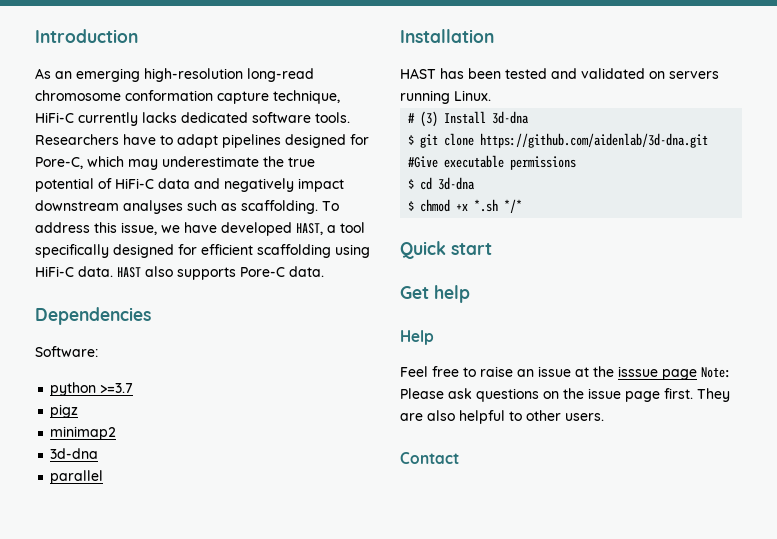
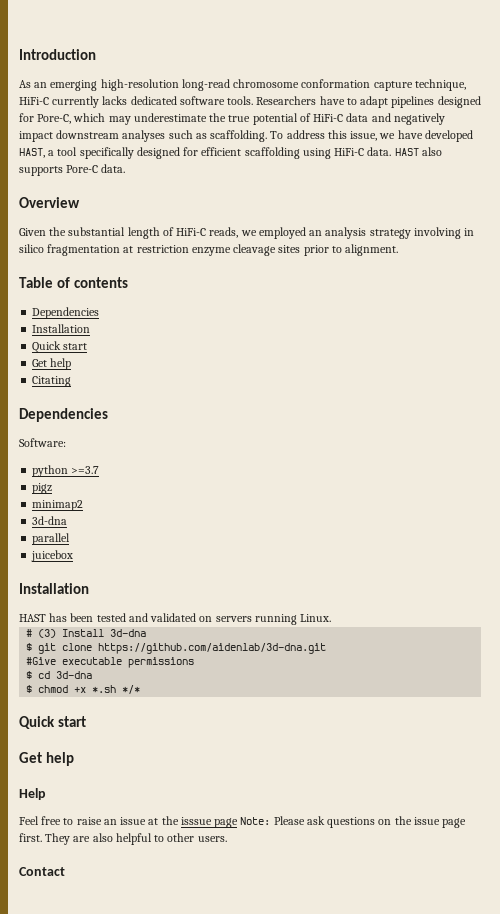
(324, 271) none -> [19,197,80,208] [19,227,475,239] [19,244,399,256] [19,277,128,288] [32,307,100,319] [32,324,91,333] [32,341,88,353] [32,358,72,370] [32,376,72,387] // Overview // Given the substantial length of HiFi-C reads, we employed an analysis strategy involving in silico fragmentation at restriction enzyme cleavage sites prior to alignment. // Table of contents // Dependencies // Installation // Quick start // Get help // Citating
(104, 477) none -> [31,550,74,562] // juicebox

